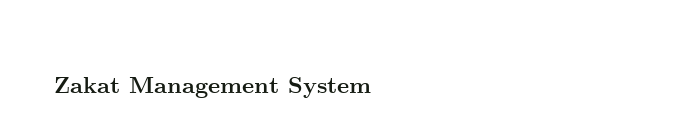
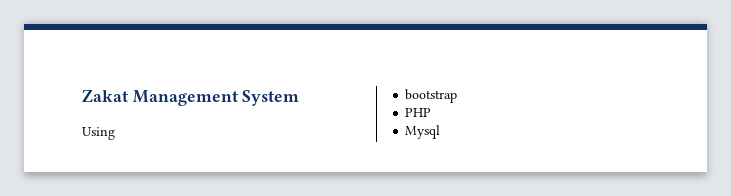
(371, 87) none -> [82,127,115,140] [405,89,458,103] [405,108,432,117] [405,125,441,139] // Using // bootstrap // PHP // Mysql

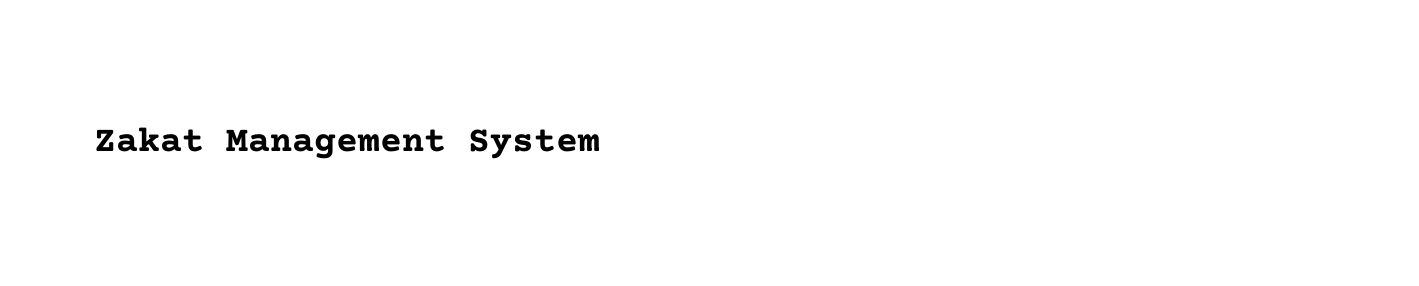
[82,127,115,140] [405,89,458,103] [405,108,432,117] [405,125,441,139] // Using // bootstrap // PHP // Mysql -> (600, 144) none

